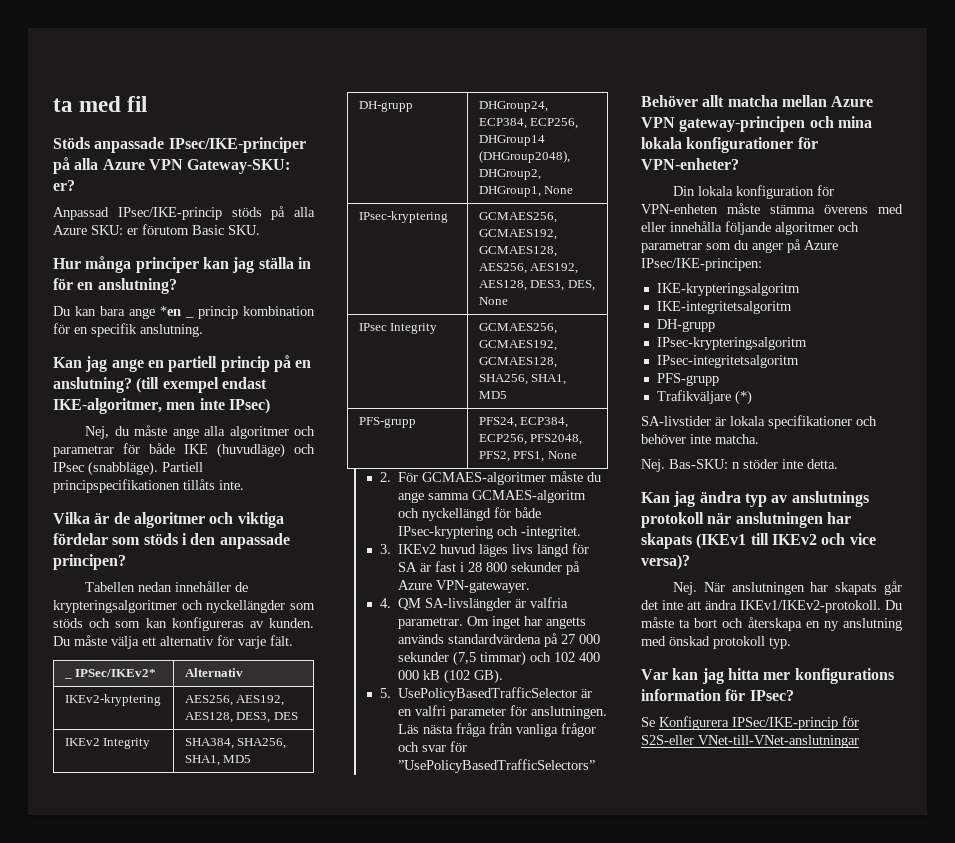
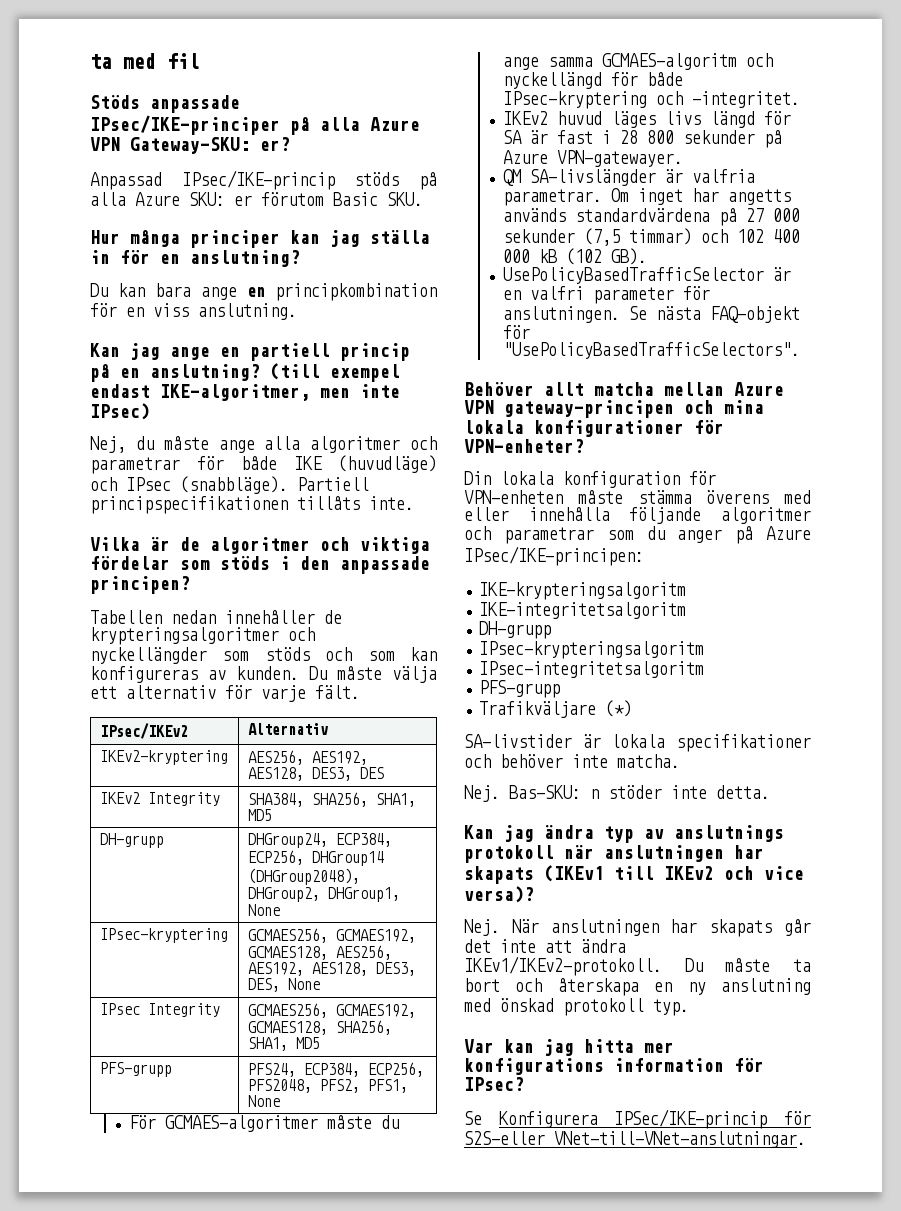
[160,306,181,316] [185,306,315,319] [53,323,137,337] *en _ princip kombination för en specifik -> [247,283,437,301] [90,303,189,317] en principkombination för en viss
[63,677,72,679] [75,669,157,677] _ IPSec/IKEv2* -> [99,723,188,739] IPsec/IKEv2
[379,472,391,482] 2. -> (280, 1101) none
[379,544,391,554] 3. -> (800, 99) none
[379,598,391,608] 4. -> (683, 158) none
[379,688,391,698] 5. -> (647, 256) none
[398,723,597,737] [398,741,468,752] [398,759,596,773] Läs nästa fråga från vanliga frågor och svar för ”UsePolicyBasedTrafficSelectors” -> [628,306,800,323] [502,325,530,339] [502,342,800,359] Se nästa FAQ-objekt för "UsePolicyBasedTrafficSelectors".
[698,735,859,748] VNet-till-VNet-anslutningar -> [554,1131,806,1148] VNet-till-VNet-anslutningar.

